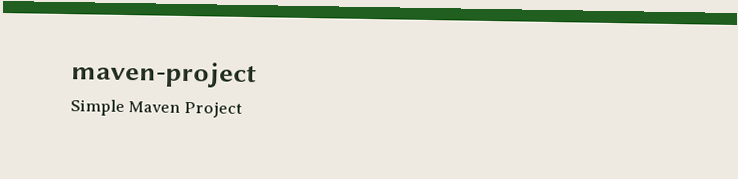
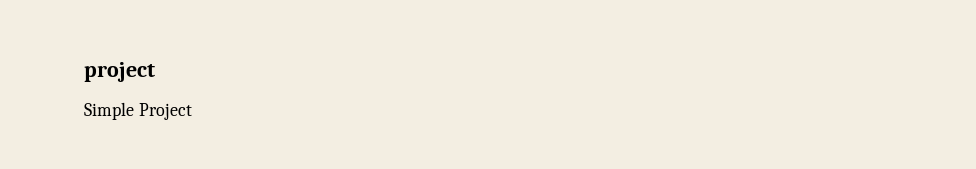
[71,60,257,89] maven-project -> [84,62,155,82] project
[128,101,181,113] Maven -> (134, 111) none

